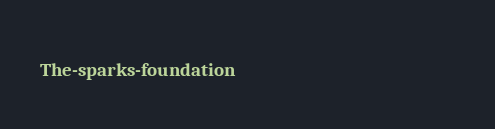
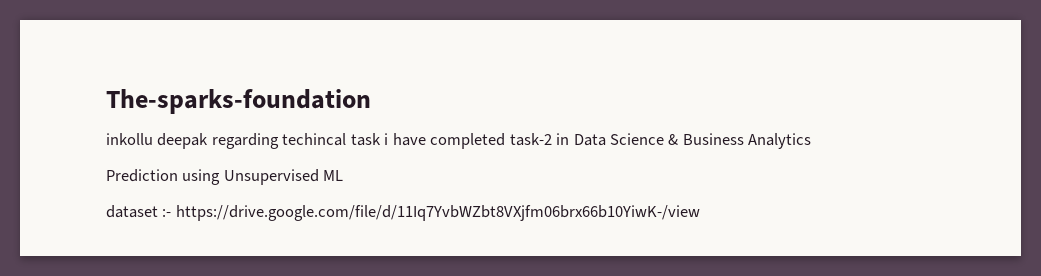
(236, 71) none -> [106,133,812,149] [106,169,344,185] [106,205,700,221] // inkollu deepak regarding techincal task i have completed task-2 in Data Science & Business Analytics // Prediction using Unsupervised ML // dataset :- https://drive.google.com/file/d/11Iq7YvbWZbt8VXjfm06brx66b10YiwK-/view

